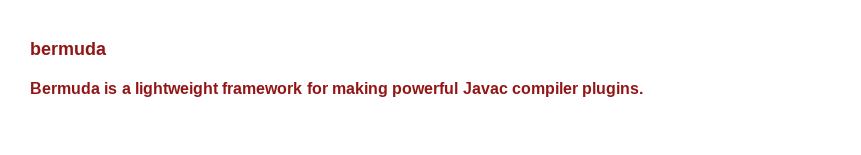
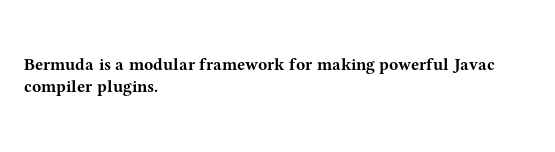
[30,42,107,55] bermuda // -> (24, 64) none
[134,82,219,97] lightweight -> [128,58,196,70] modular

